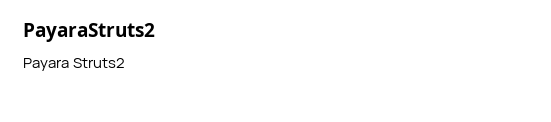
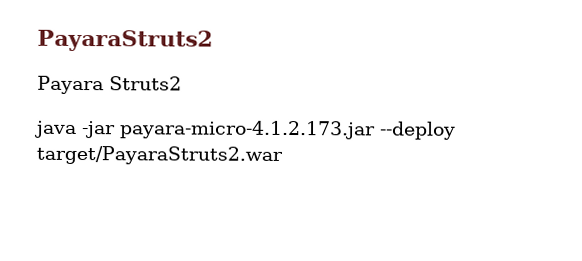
(126, 63) none -> [34,120,456,140] [36,145,283,165] // java -jar payara-micro-4.1.2.173.jar --deploy target/PayaraStruts2.war

